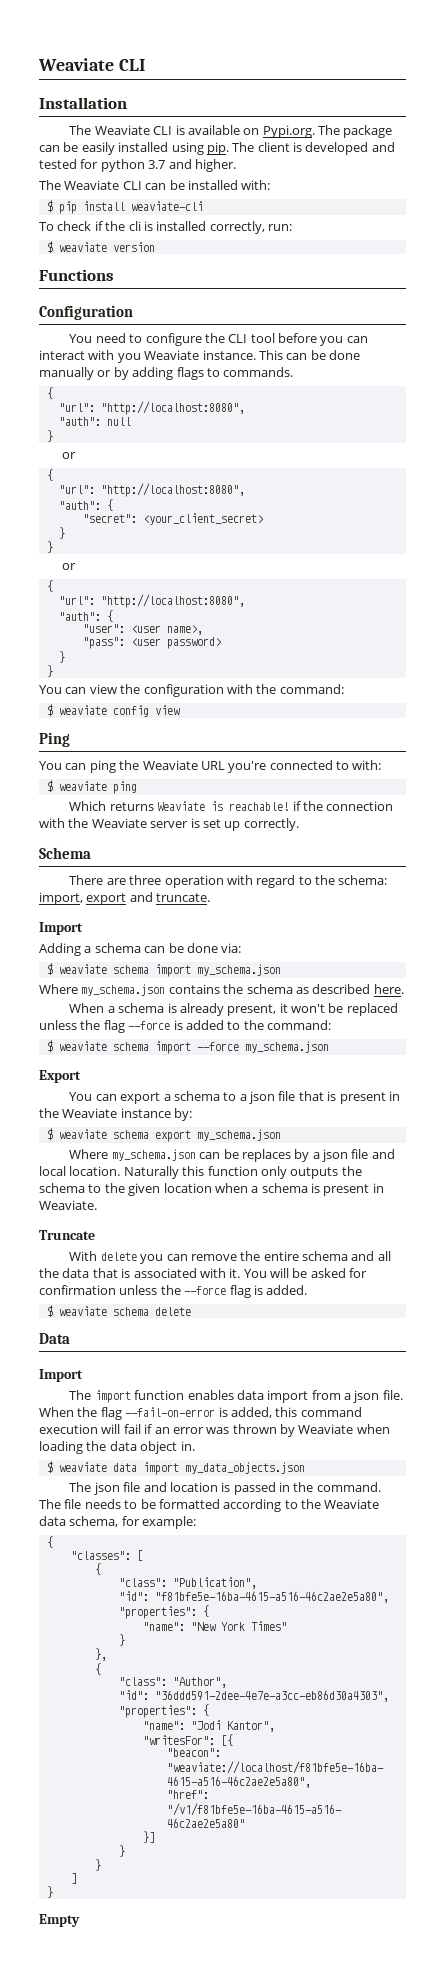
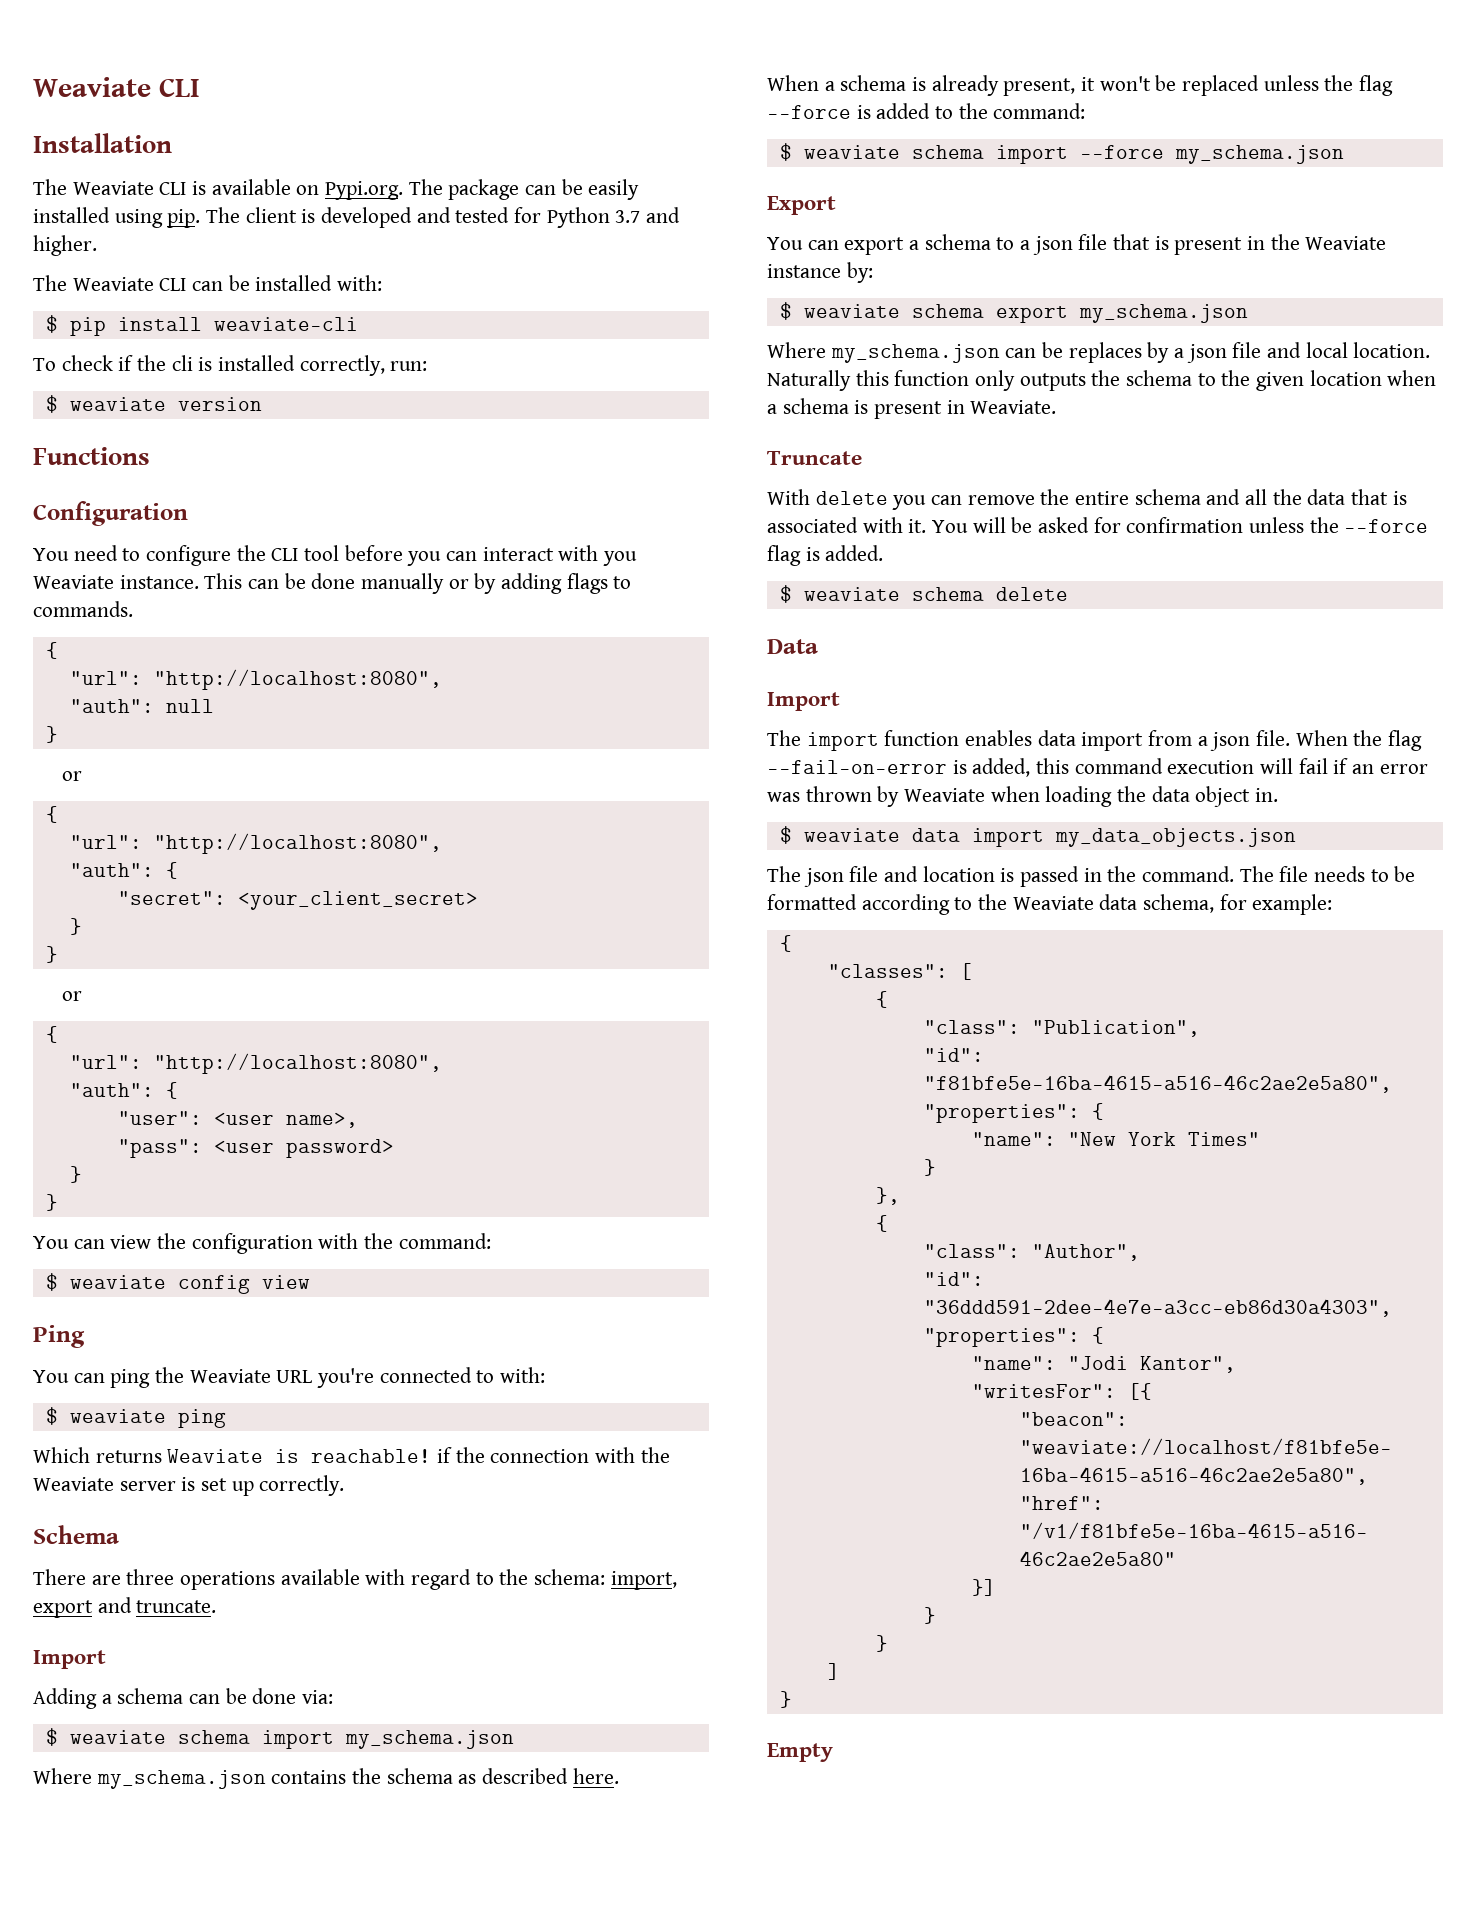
[100,159,145,172] python -> [546,207,610,228] Python
[164,875,224,888] operation -> [180,1569,360,1590] operations available

